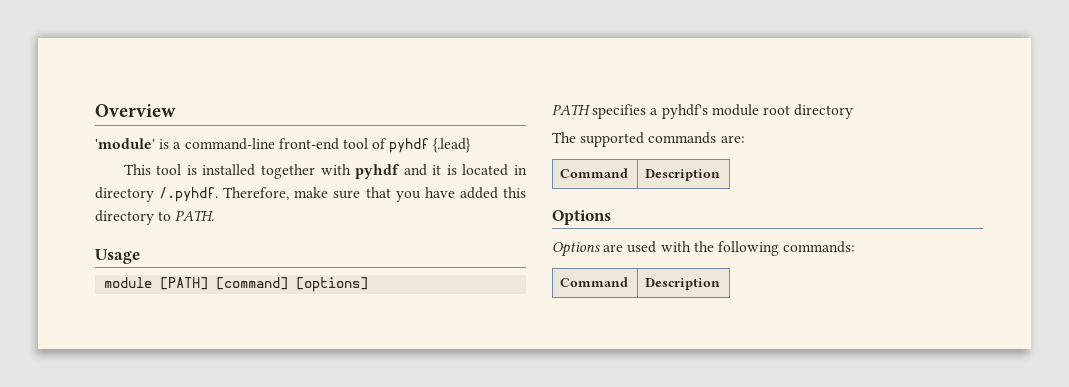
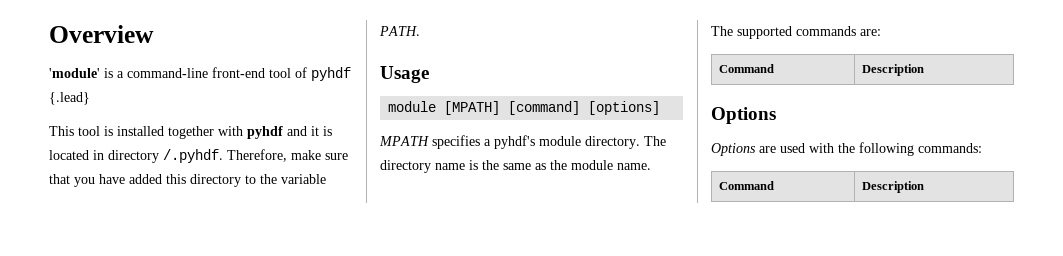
(172, 216) none -> [260,174,326,184] the variable
[160,277,209,290] [PATH] -> [444,101,501,115] [MPATH]
[552,104,591,115] PATH -> [379,136,429,146] MPATH
[762,104,854,119] root directory -> [585,136,666,149] [380,160,651,173] directory. The directory name is the same as the module name.

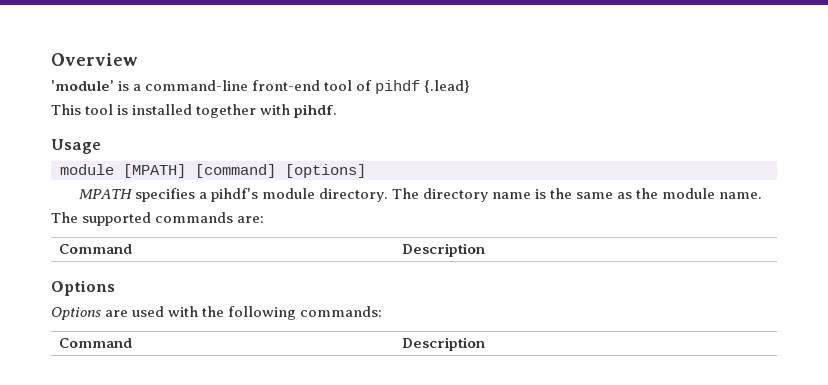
[311,67,351,81] pyhdf -> [375,80,421,94] pihdf
[247,126,332,139] [49,149,348,163] [49,174,326,187] [379,26,420,36] pyhdf and it is located in directory /.pyhdf. Therefore, make sure that you have added this directory to the variable PATH. -> [294,104,338,118] pihdf.
[494,135,535,149] pyhdf's -> [210,188,258,202] pihdf's

